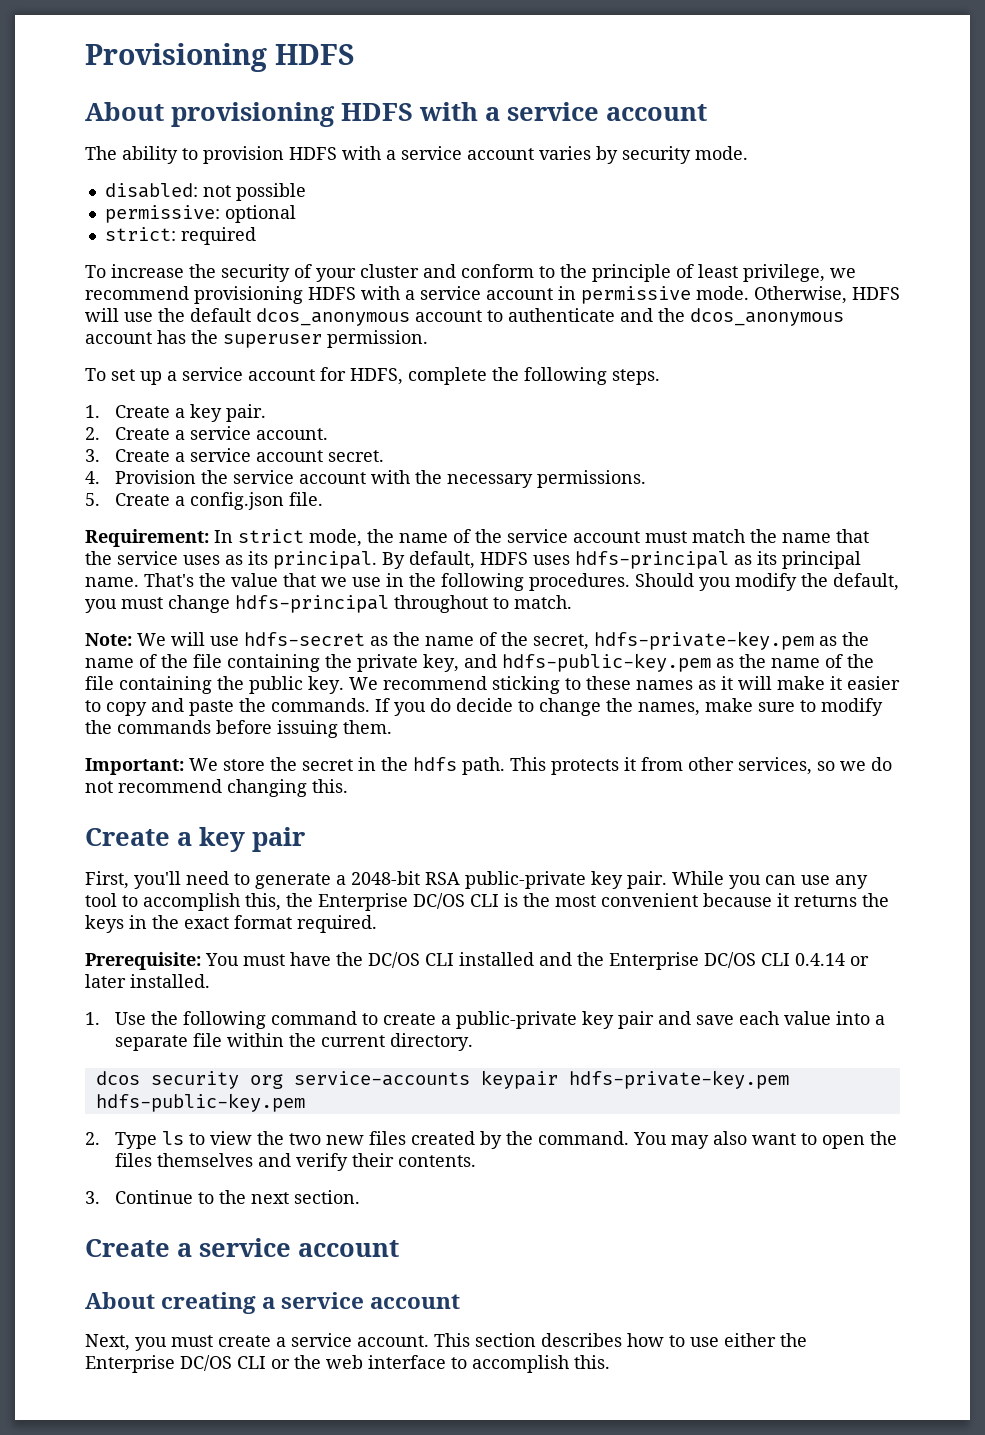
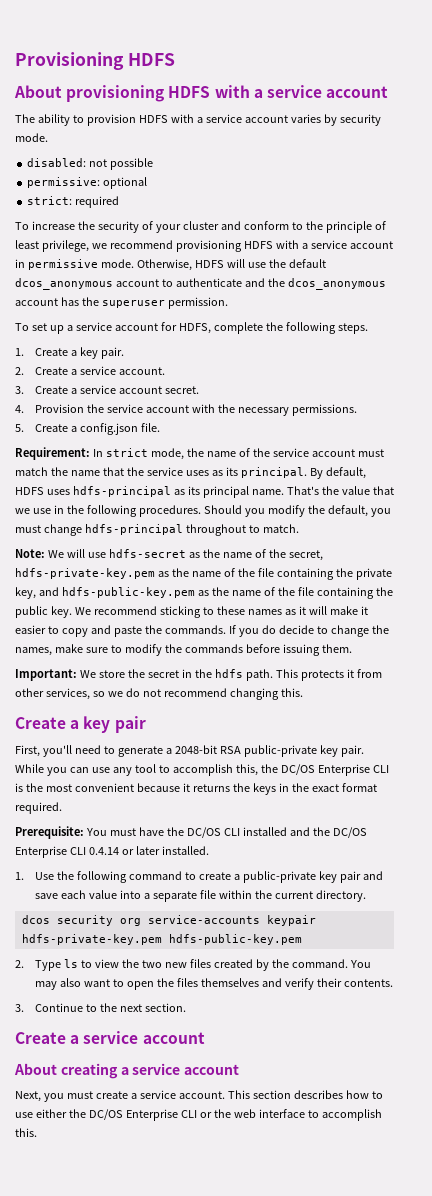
[318,893,465,911] Enterprise DC/OS -> [280,764,370,776] DC/OS Enterprise
[609,952,756,970] Enterprise DC/OS -> [332,827,367,838] [15,846,67,858] DC/OS Enterprise
[85,1355,232,1373] Enterprise DC/OS -> [88,1109,178,1121] DC/OS Enterprise

